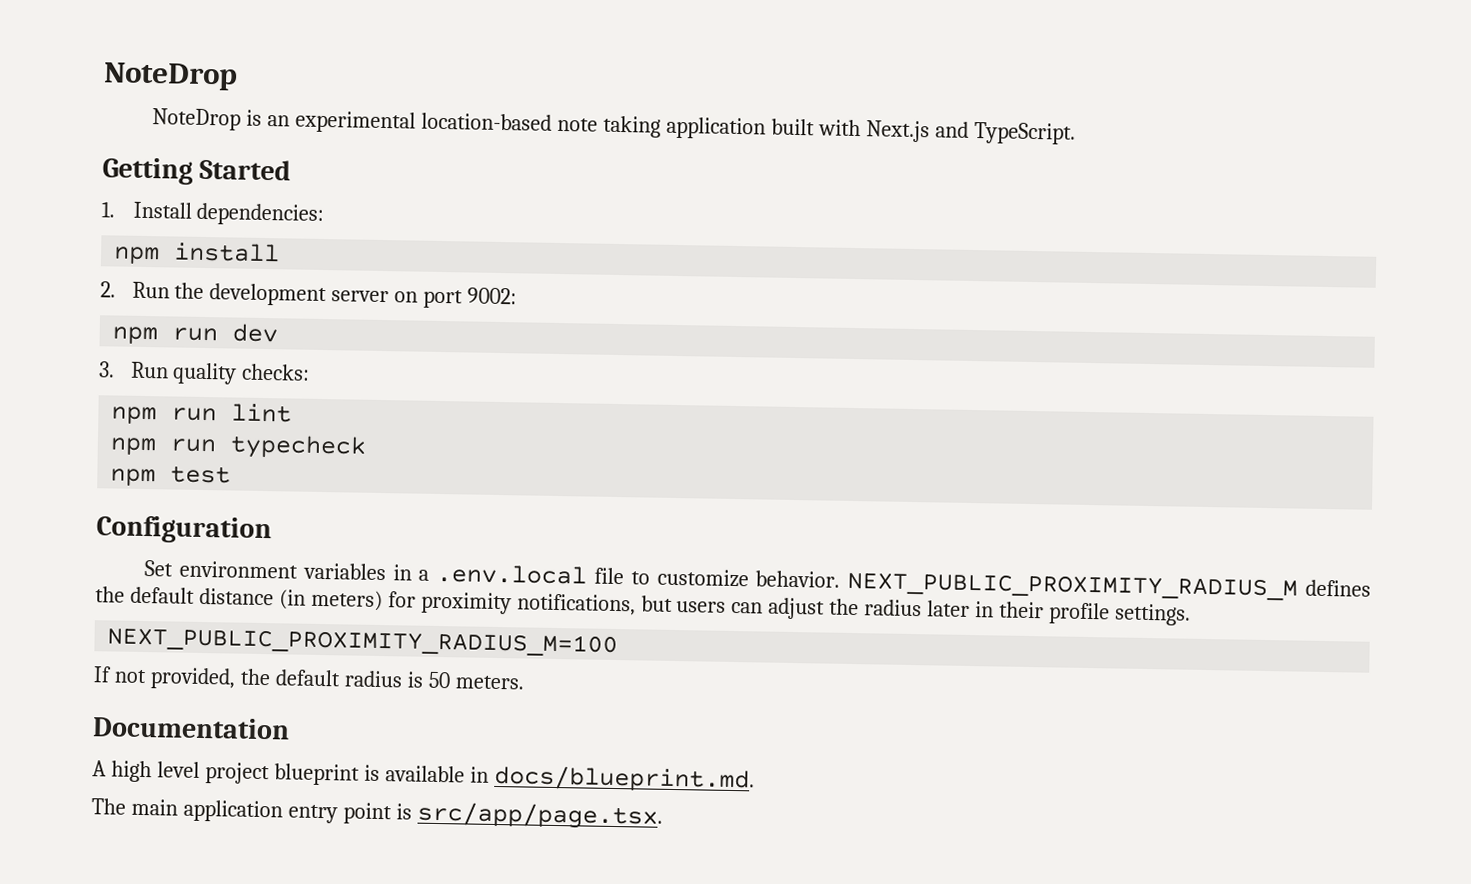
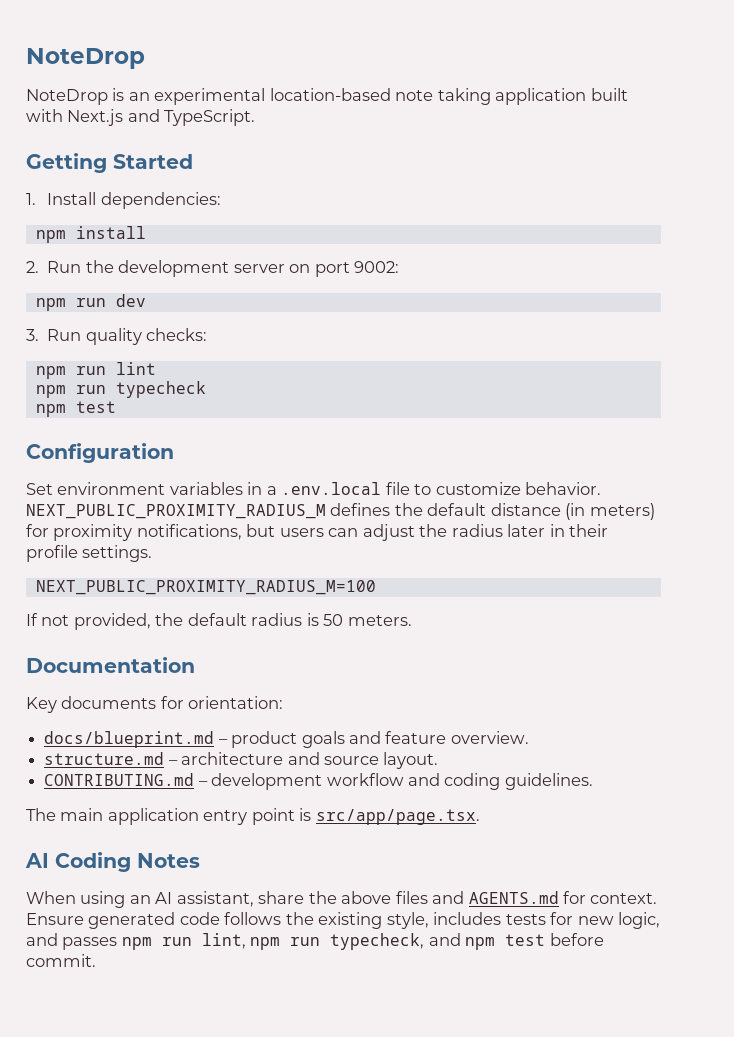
[92,760,755,793] A high level project blueprint is available in docs/blueprint.md. -> [26,696,284,713] [44,731,529,748] [44,752,439,769] [44,773,593,790] Key documents for orientation: // docs/blueprint.md – product goals and feature overview. // structure.md – architecture and source layout. // CONTRIBUTING.md – development workflow and coding guidelines.
(663, 815) none -> [25,852,200,872] [26,891,658,908] [26,912,661,929] [26,933,604,950] [26,954,96,967] // AI Coding Notes // When using an AI assistant, share the above files and AGENTS.md for context. Ensure generated code follows the existing style, includes tests for new logic, and passes npm run lint, npm run typecheck, and npm test before commit.

